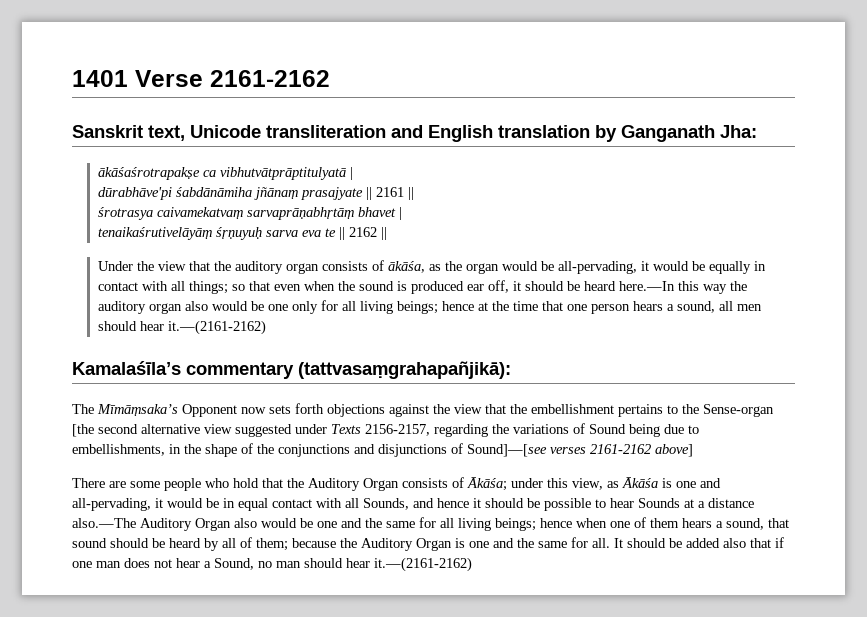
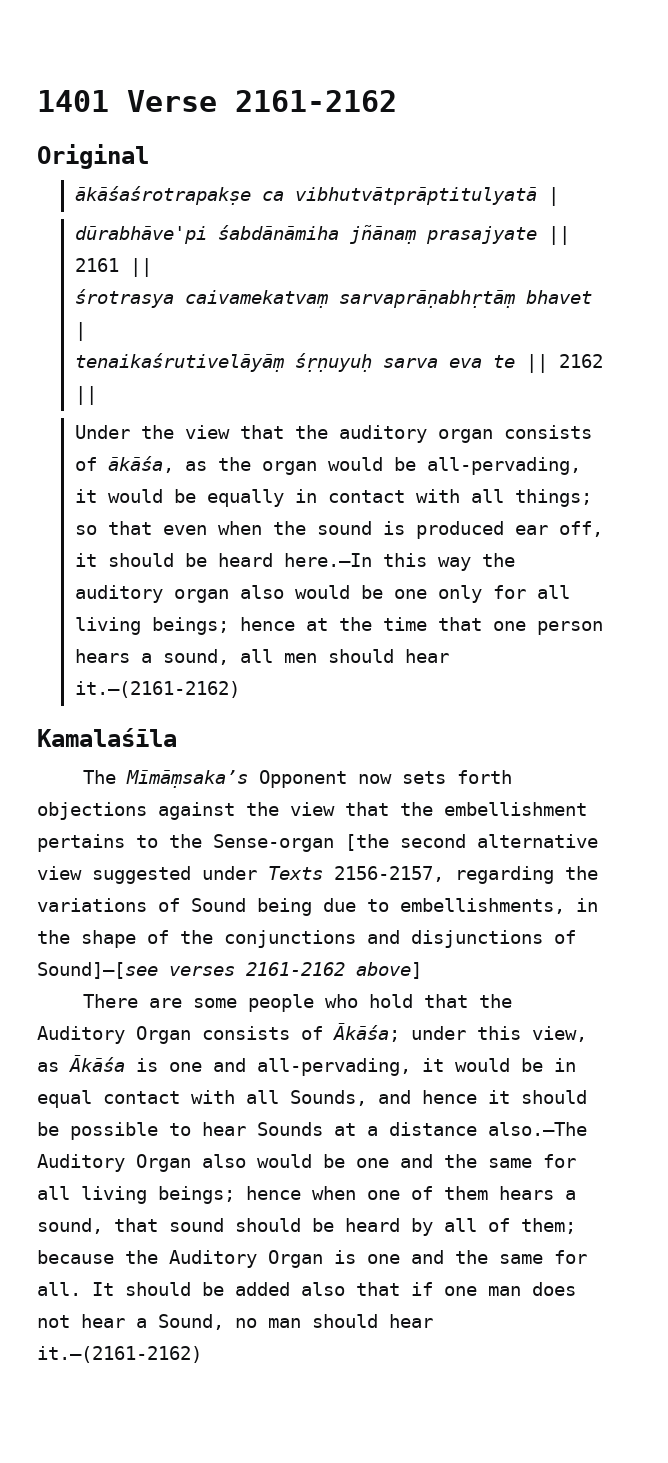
[72,125,757,142] Sanskrit text, Unicode transliteration and English translation by Ganganath Jha: -> [37,144,149,169] Original
[72,361,511,379] Kamalaśīla’s commentary (tattvasaṃgrahapañjikā): -> [37,728,177,747] Kamalaśīla

